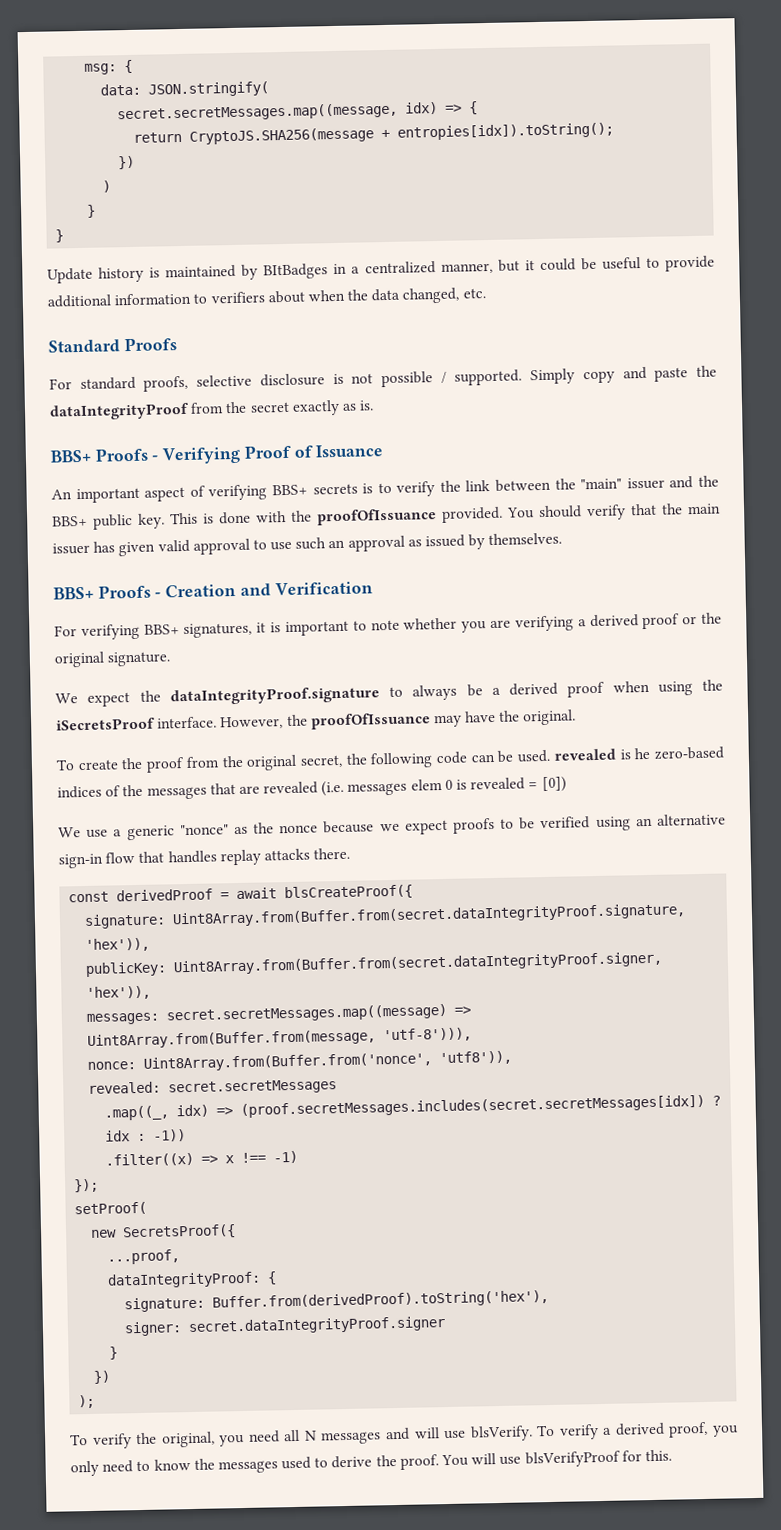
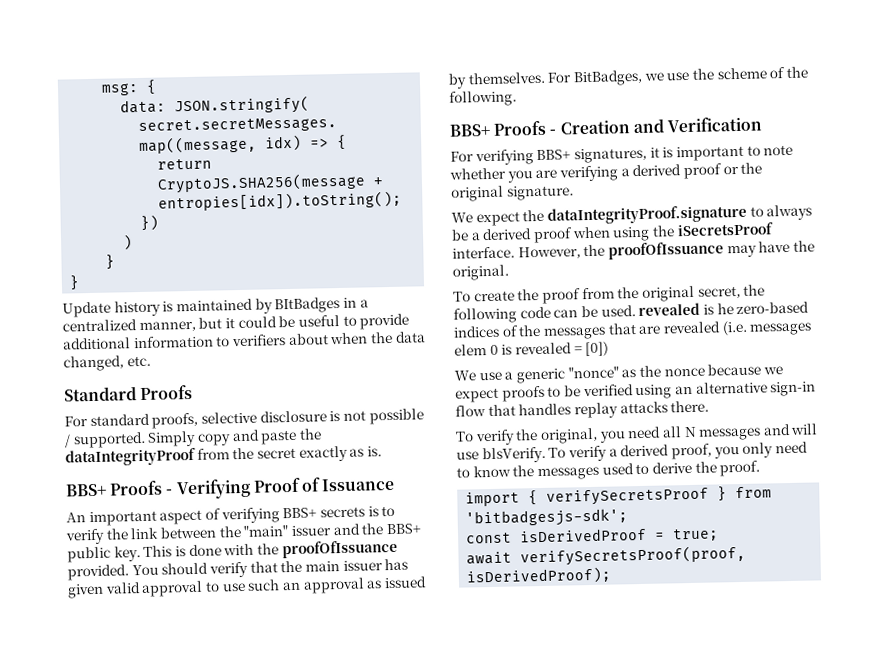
(563, 539) none -> [547,66,808,87] [449,90,517,107] For BitBadges, we use the scheme of the following.
[68,884,414,903] [84,903,687,929] [85,937,151,952] [85,951,663,977] [86,985,152,1000] [86,1003,472,1025] [87,1027,473,1049] [87,1050,513,1072] [88,1079,338,1096] [104,1094,722,1121] [105,1129,187,1142] [105,1150,299,1167] [74,1178,100,1193] [74,1201,148,1216] [91,1224,237,1240] [107,1249,181,1265] [107,1271,278,1289] [124,1289,550,1313] [124,1316,447,1337] [109,1346,119,1360] [93,1370,112,1384] [78,1394,96,1409] // const derivedProof = await blsCreateProof({ // signature: Uint8Array.from(Buffer.from(secret.dataIntegrityProof.signature, 'hex')), // publicKey: Uint8Array.from(Buffer.from(secret.dataIntegrityProof.signer, 'hex')), // messages: secret.secretMessages.map((message) => Uint8Array.from(Buffer.from(message, 'utf-8'))), // nonce: Uint8Array.from(Buffer.from('nonce', 'utf8')), // revealed: secret.secretMessages // .map((_, idx) => (proof.secretMessages.includes(secret.secretMessages[idx]) ? idx : -1)) // .filter((x) => x !== -1) // }); // setProof( // new SecretsProof({ // ...proof, // dataIntegrityProof: { // signature: Buffer.from(derivedProof).toString('hex'), // signer: secret.dataIntegrityProof.signer // } // }) // ); -> (710, 406) none
[441,1449,672,1468] You will use blsVerifyProof for this. -> [465,486,773,507] [465,508,629,528] [466,527,720,544] [466,544,747,567] [466,566,613,586] // import { verifySecretsProof } from 'bitbadgesjs-sdk'; // const isDerivedProof = true; // await verifySecretsProof(proof, isDerivedProof);

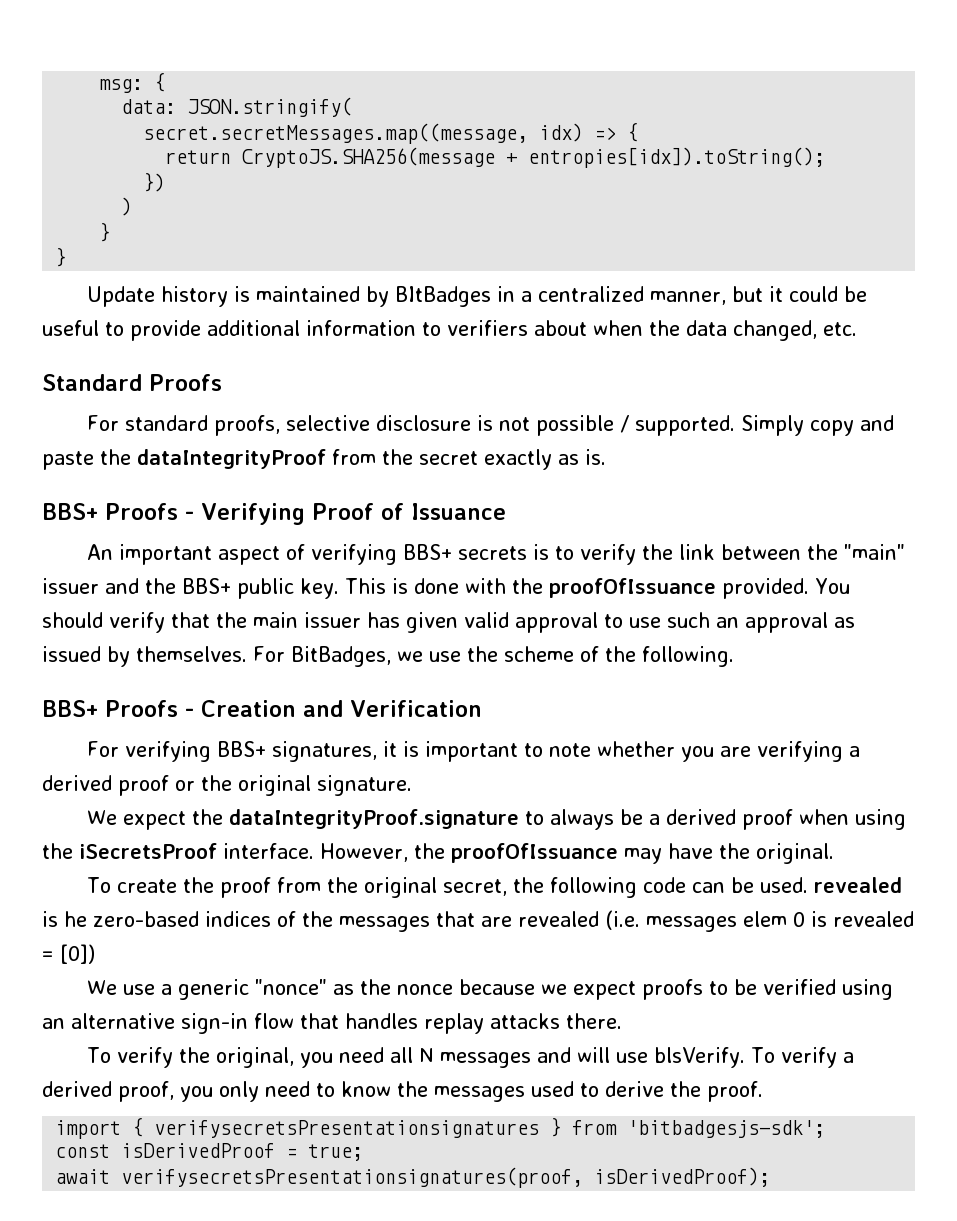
[546,487,710,506] verifySecretsProof -> [154,1120,540,1138] verifysecretsPresentationsignatures
[520,544,747,567] verifySecretsProof(proof, -> [121,1167,584,1188] verifysecretsPresentationsignatures(proof,

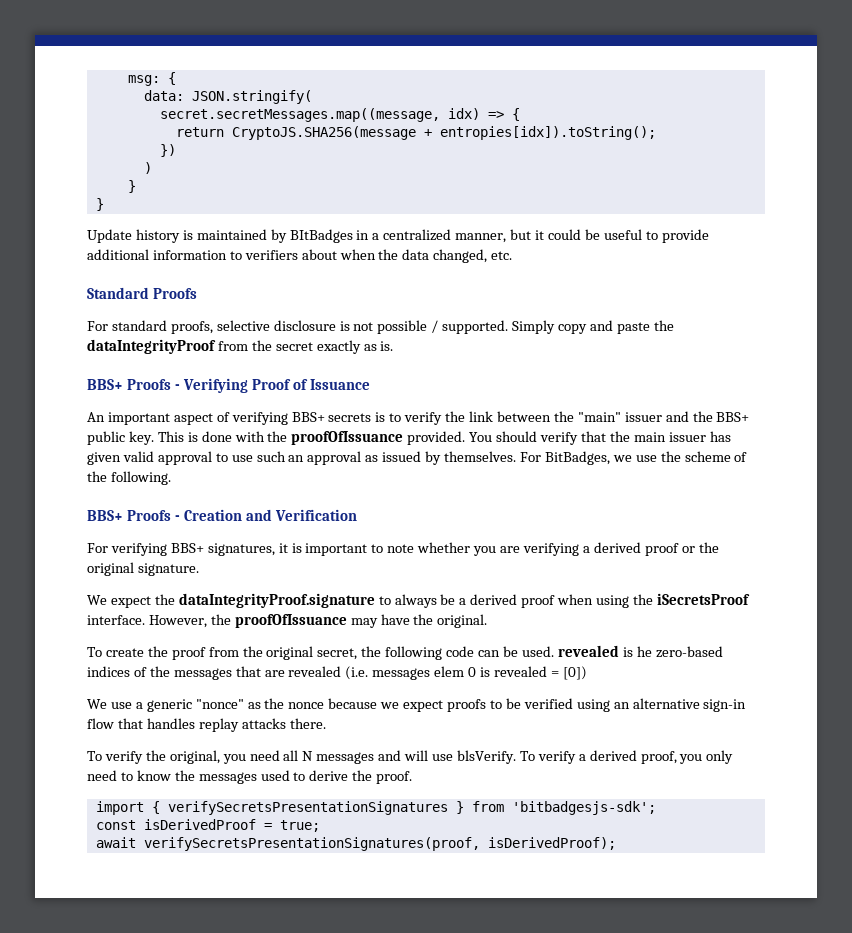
[154,1120,540,1138] verifysecretsPresentationsignatures -> [167,801,448,815] verifySecretsPresentationSignatures
[121,1167,584,1188] verifysecretsPresentationsignatures(proof, -> [143,837,480,851] verifySecretsPresentationSignatures(proof,

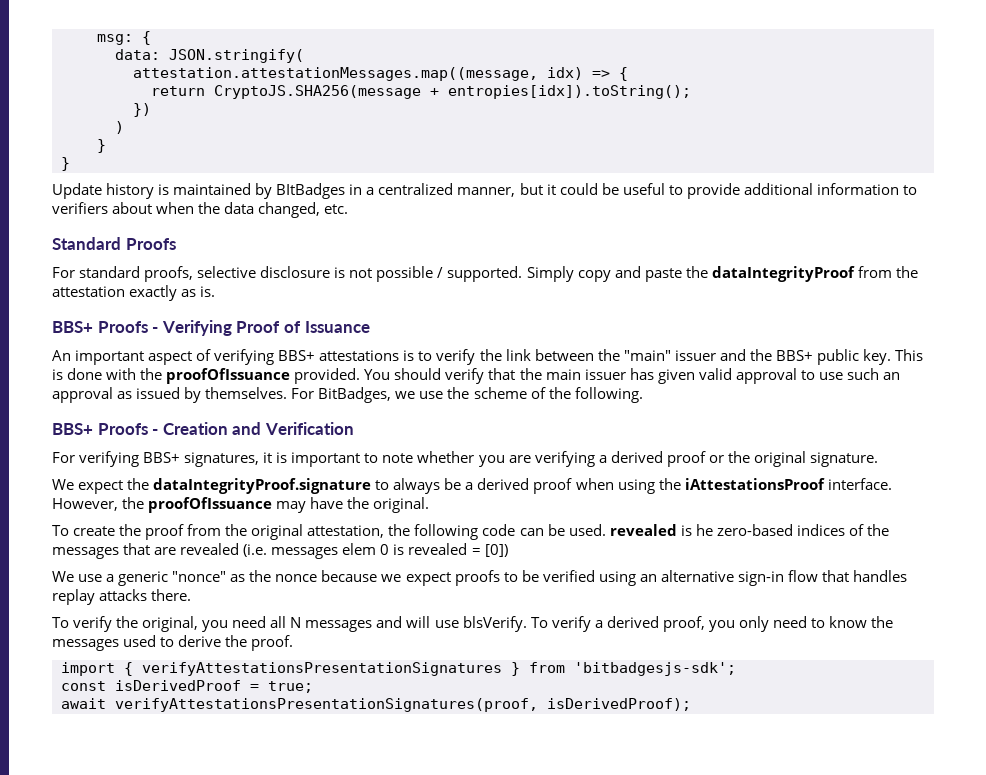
[159,108,440,122] secret.secretMessages.map((message, -> [133,67,538,81] attestation.attestationMessages.map((message,
[275,342,313,351] secret -> [52,286,125,297] attestation
[328,413,372,422] secrets -> [319,350,400,361] attestations
[656,593,750,605] iSecretsProof -> [684,478,825,490] iAttestationsProof
[317,648,358,660] secret, -> [307,525,385,538] attestation,
[167,801,448,815] verifySecretsPresentationSignatures -> [142,662,502,676] verifyAttestationsPresentationSignatures
[143,837,480,851] verifySecretsPresentationSignatures(proof, -> [115,698,538,712] verifyAttestationsPresentationSignatures(proof,

